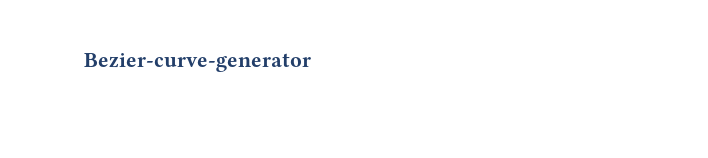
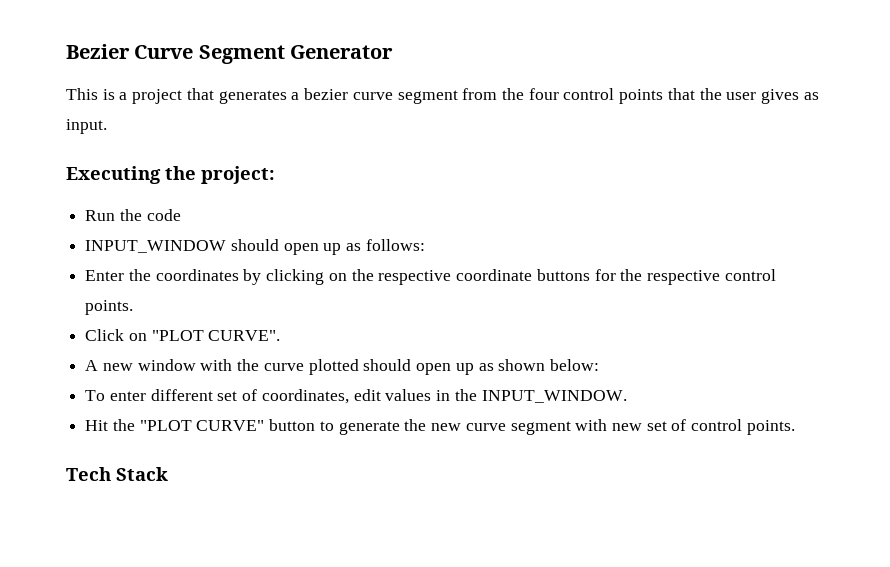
[84,53,311,72] Bezier-curve-generator -> [66,44,394,64] [66,88,819,104] [66,119,107,134] [66,166,275,184] [85,209,181,221] [85,239,425,255] [85,269,776,285] [85,300,134,315] [85,329,281,341] [85,359,599,375] [85,389,627,404] [85,419,795,435] [66,467,168,481] Bezier Curve Segment Generator // This is a project that generates a bezier curve segment from the four control points that the user gives as input. // Executing the project: // Run the code // INPUT_WINDOW should open up as follows: // Enter the coordinates by clicking on the respective coordinate buttons for the respective control points. // Click on "PLOT CURVE". // A new window with the curve plotted should open up as shown below: // To enter different set of coordinates, edit values in the INPUT_WINDOW. // Hit the "PLOT CURVE" button to generate the new curve segment with new set of control points. // Tech Stack

